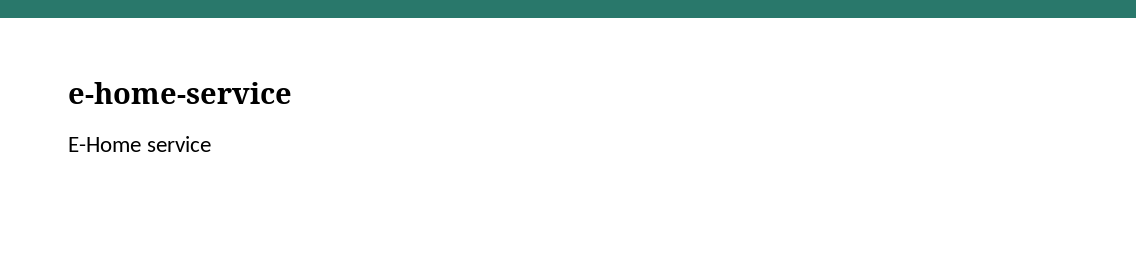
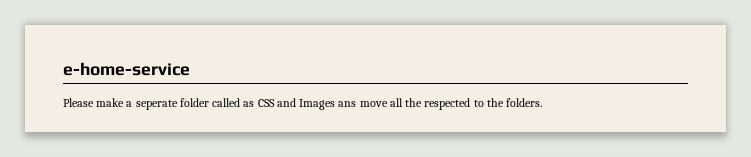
[68,136,212,152] E-Home service -> [63,98,543,110] Please make a seperate folder called as CSS and Images ans move all the respected to the folders.

